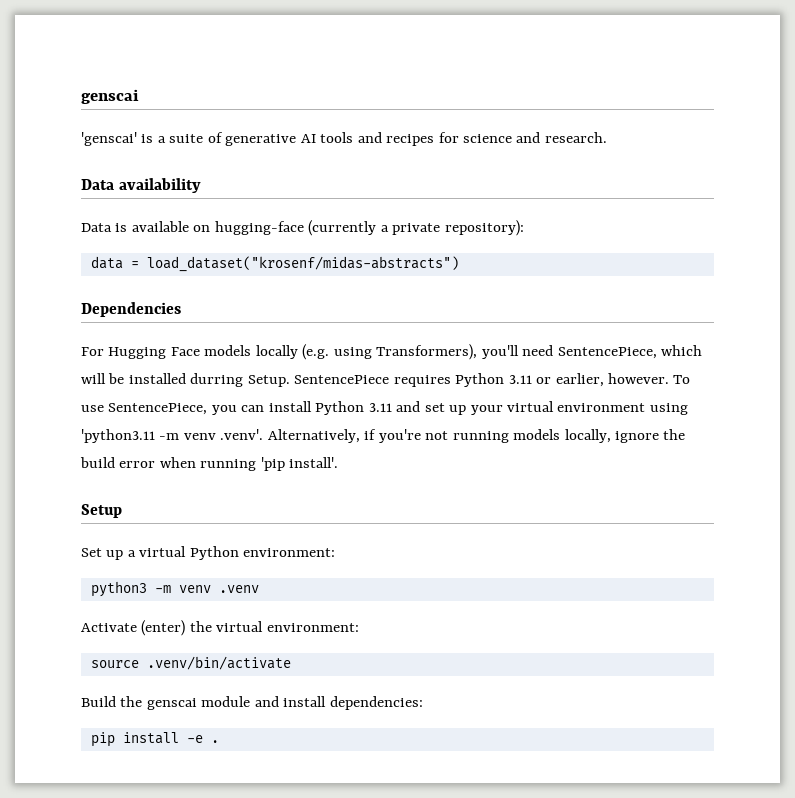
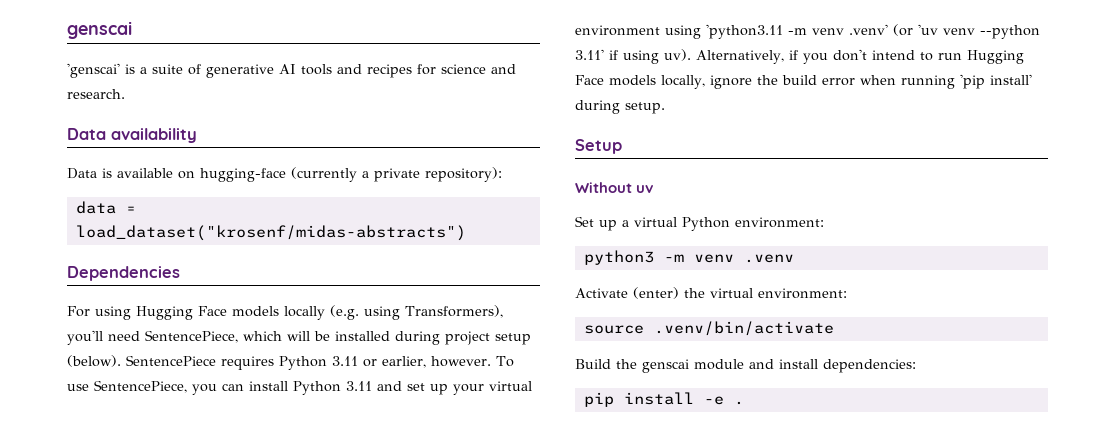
(104, 351) none -> [95,306,131,320] using
[190,373,290,387] durring Setup. -> [395,331,531,345] [67,355,121,367] during project setup (below).
[220,429,509,443] .venv'. Alternatively, if you're not running -> [849,24,1040,39] [575,49,1024,64] [575,75,604,85] .venv' (or 'uv venv --python 3.11' if using uv). Alternatively, if you don't intend to run Hugging Face
[289,457,339,468] install'. -> [989,74,1032,85] [575,100,665,114] install' during setup.
(122, 511) none -> [575,182,654,193] // Without uv

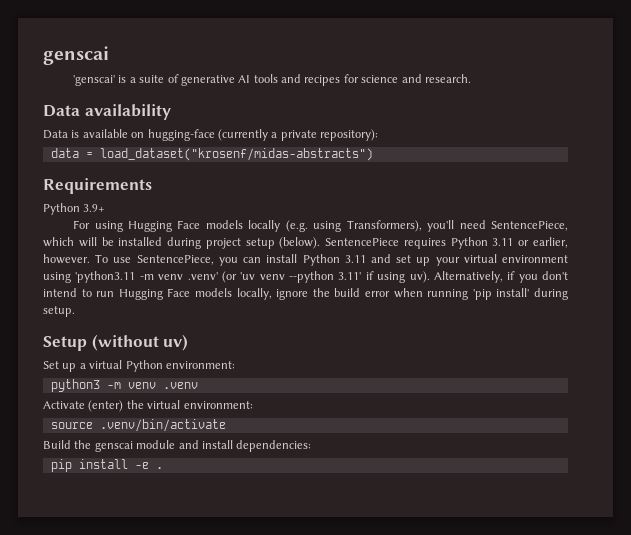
[67,266,180,281] Dependencies -> [43,178,152,194] [43,203,106,215] Requirements // Python 3.9+
[575,182,654,193] // Without uv -> [91,334,189,351] (without uv)

